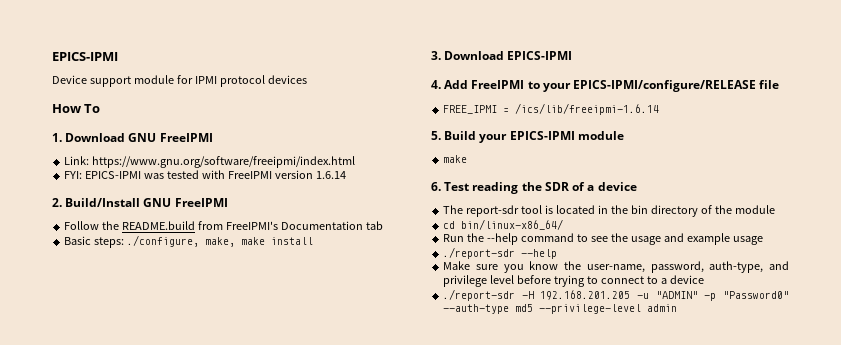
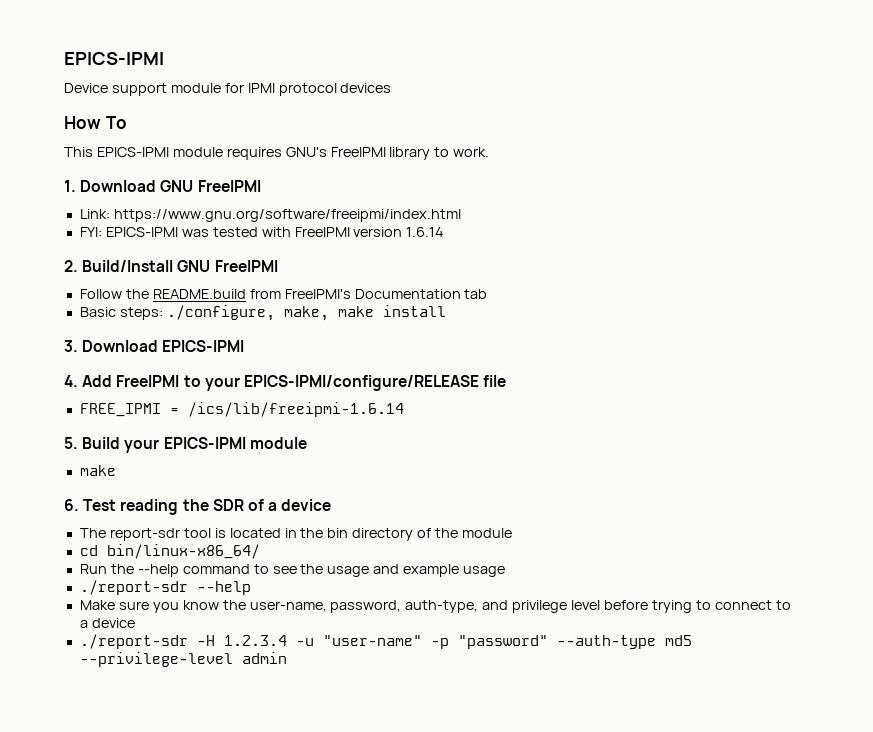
(101, 108) none -> [64,147,490,160] // This EPICS-IPMI module requires GNU's FreeIPMI library to work.
[540,290,789,301] 192.168.201.205 -u "ADMIN" -p "Password0" -> [223,635,548,649] 1.2.3.4 -u "user-name" -p "password"

